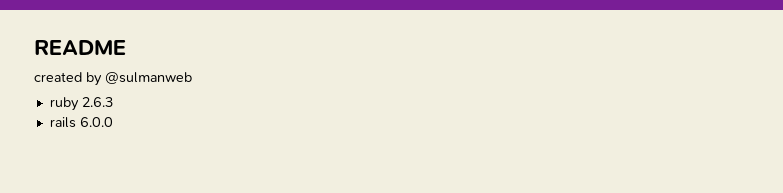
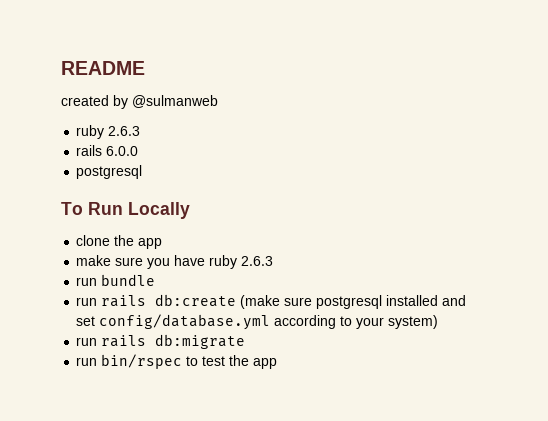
(113, 122) none -> [76,165,143,179] [61,202,190,219] [76,235,163,249] [76,255,274,269] [76,274,156,286] [76,294,467,309] [76,314,439,330] [76,334,246,349] [76,354,278,369] // postgresql // To Run Locally // clone the app // make sure you have ruby 2.6.3 // run bundle // run rails db:create (make sure postgresql installed and set config/database.yml according to your system) // run rails db:migrate // run bin/rspec to test the app

